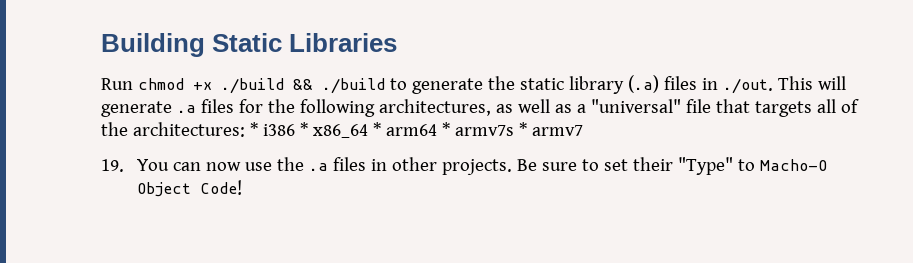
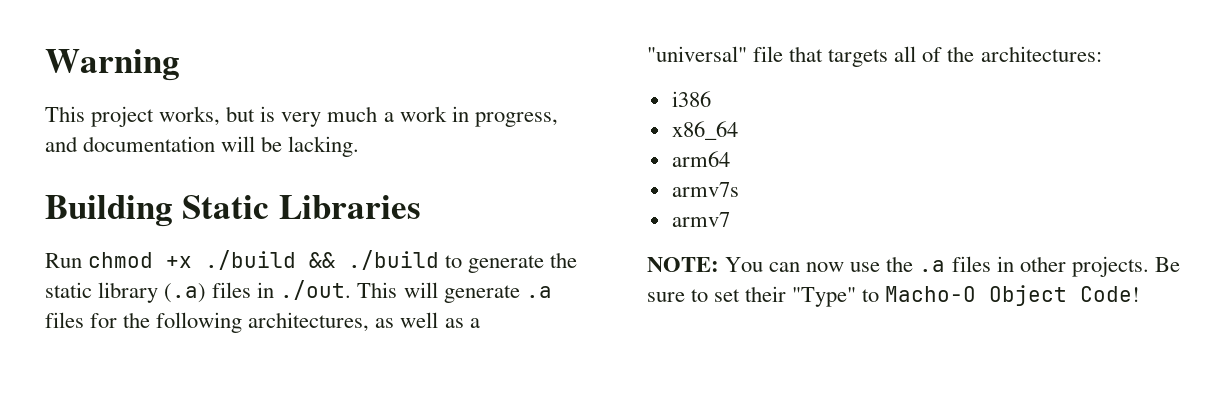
(101, 45) none -> [45,49,180,81] [45,106,558,127] [45,136,360,157] Warning // This project works, but is very much a work in progress, and documentation will be lacking. //
[249,122,258,136] * -> (1102, 54) //
[299,122,308,136] * -> (711, 99) //
[372,122,381,136] * -> (738, 130) //
[441,122,450,136] * -> (730, 159) //
[518,122,527,136] * -> (739, 189) //
[101,159,124,172] 19. -> [647,257,719,272] NOTE:

